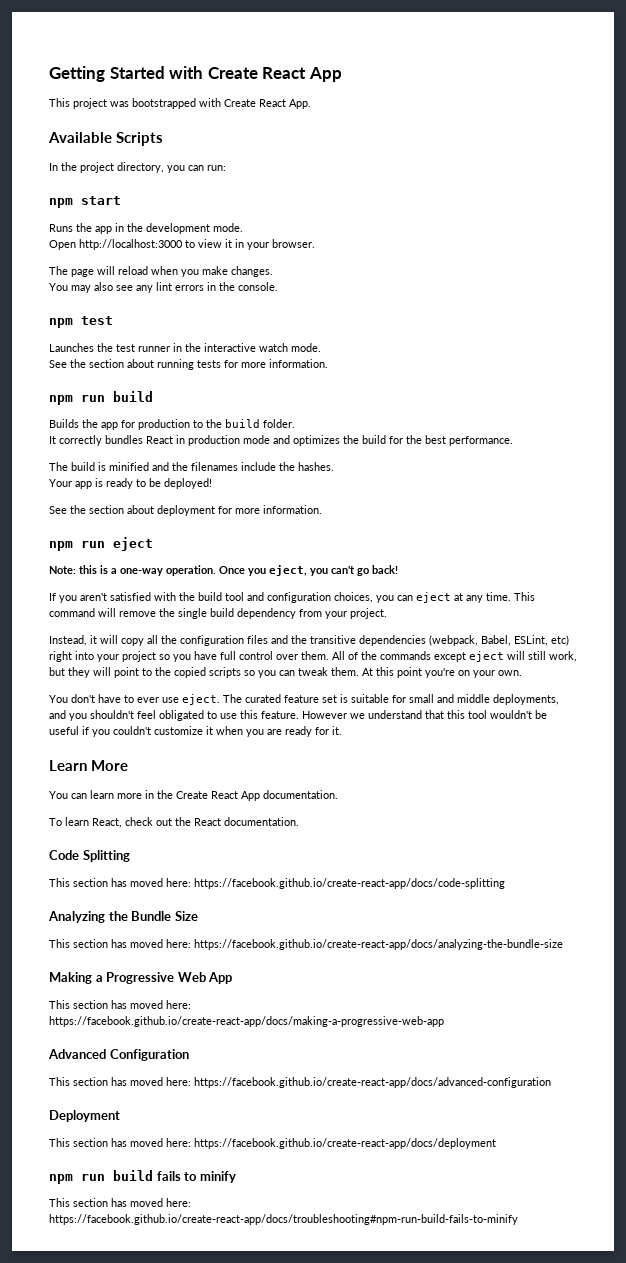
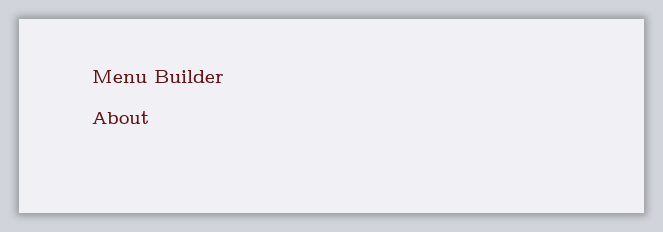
[49,66,342,82] [49,98,311,109] [48,132,164,146] [49,162,226,173] [49,196,121,208] [49,223,243,234] [49,239,315,250] [49,266,273,277] [49,282,278,293] [49,316,113,328] [49,343,321,352] [49,359,328,370] [49,391,153,405] [49,419,295,430] [49,435,513,446] [49,462,334,471] [49,478,212,489] [49,505,322,516] [49,537,153,551] [49,565,398,576] [49,592,535,603] [49,608,387,619] [49,635,569,646] [49,651,577,662] [49,667,522,678] [49,694,559,705] [49,710,547,721] [49,726,342,737] [49,760,129,771] [49,790,338,801] [49,817,299,828] [49,850,130,862] [49,878,505,889] [48,911,198,923] [49,939,563,950] [49,972,233,984] [49,1000,191,1009] [49,1016,444,1027] [48,1049,189,1061] [49,1077,551,1088] [49,1110,120,1122] [49,1138,496,1149] [49,1170,236,1184] [49,1198,191,1207] [49,1214,518,1225] Getting Started with Create React App // This project was bootstrapped with Create React App. // Available Scripts // In the project directory, you can run: // npm start // Runs the app in the development mode. // Open http://localhost:3000 to view it in your browser. // The page will reload when you make changes. // You may also see any lint errors in the console. // npm test // Launches the test runner in the interactive watch mode. // See the section about running tests for more information. // npm run build // Builds the app for production to the build folder. // It correctly bundles React in production mode and optimizes the build for the best performance. // The build is minified and the filenames include the hashes. // Your app is ready to be deployed! // See the section about deployment for more information. // npm run eject // Note: this is a one-way operation. Once you eject, you can't go back! // If you aren't satisfied with the build tool and configuration choices, you can eject at any time. This command will remove the single build dependency from your project. // Instead, it will copy all the configuration files and the transitive dependencies (webpack, Babel, ESLint, etc) right into your project so you have full control over them. All of the commands except eject will still work, but they will point to the copied scripts so you can tweak them. At this point you're on your own. // You don't have to ever use eject. The curated feature set is suitable for small and middle deployments, and you shouldn't feel obligated to use this feature. However we understand that this tool wouldn't be useful if you couldn't customize it when you are ready for it. // Learn More // You can learn more in the Create React App documentation. // To learn React, check out the React documentation. // Code Splitting // This section has moved here: https://facebook.github.io/create-react-app/docs/code-splitting // Analyzing the Bundle Size // This section has moved here: https://facebook.github.io/create-react-app/docs/analyzing-the-bundle-size // Making a Progressive Web App // This section has moved here: https://facebook.github.io/create-react-app/docs/making-a-progressive-web-app // Advanced Configuration // This section has moved here: https://facebook.github.io/create-react-app/docs/advanced-configuration // Deployment // This section has moved here: https://facebook.github.io/create-react-app/docs/deployment // npm run build fails to minify // This section has moved here: https://facebook.github.io/create-react-app/docs/troubleshooting#npm-run-build-fails-to-minify -> [92,70,224,83] [92,111,149,124] Menu Builder // About

